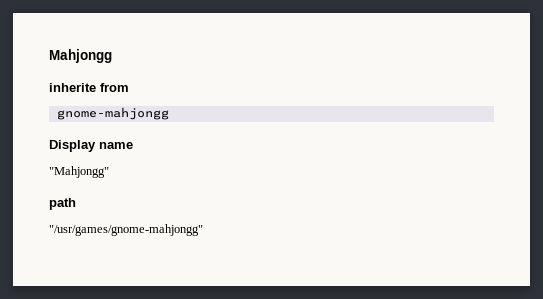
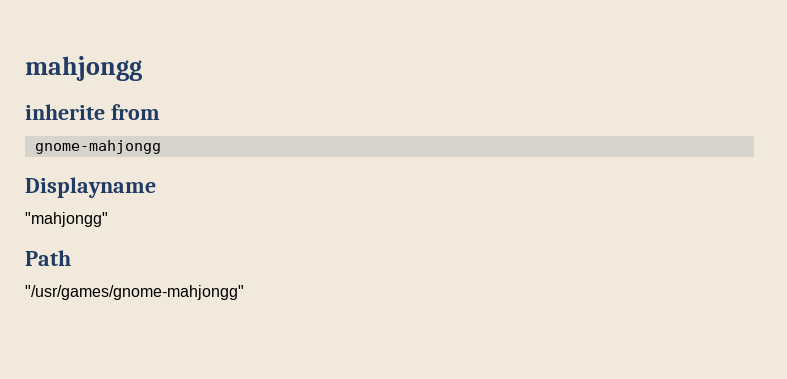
[49,49,112,63] Mahjongg -> [25,56,142,81] mahjongg
[49,140,133,152] [49,166,109,178] [49,198,76,210] Display name // "Mahjongg" // path -> [25,177,156,198] [25,212,108,227] [25,250,71,266] Displayname // "mahjongg" // Path

